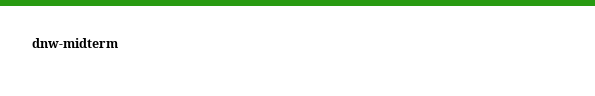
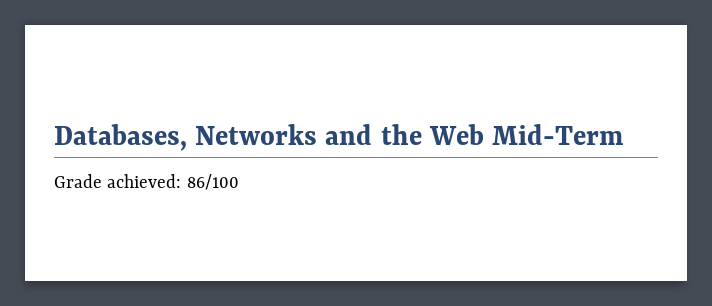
[32,38,118,48] dnw-midterm -> [54,124,624,151] [54,174,239,190] Databases, Networks and the Web Mid-Term // Grade achieved: 86/100

